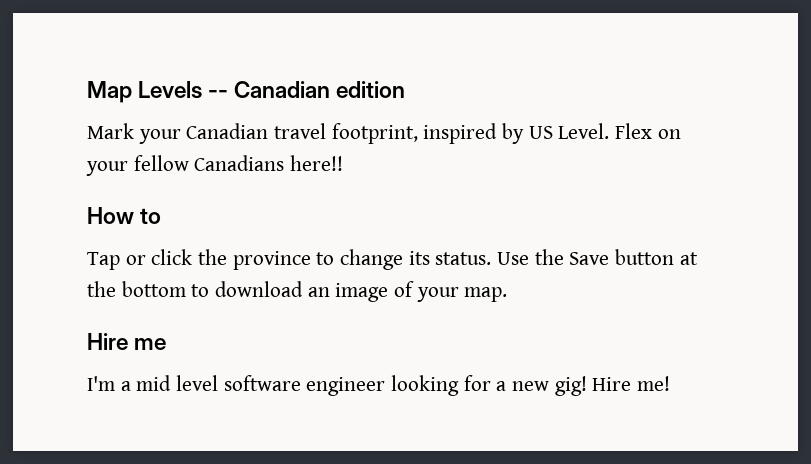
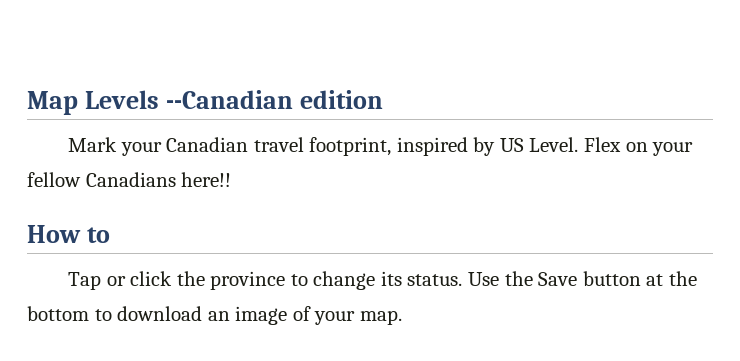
[208,81,331,98] -- Canadian -> [166,90,294,109] --Canadian
[87,333,167,350] [87,375,671,396] // Hire me // I'm a mid level software engineer looking for a new gig! Hire me! -> (402, 317) none

